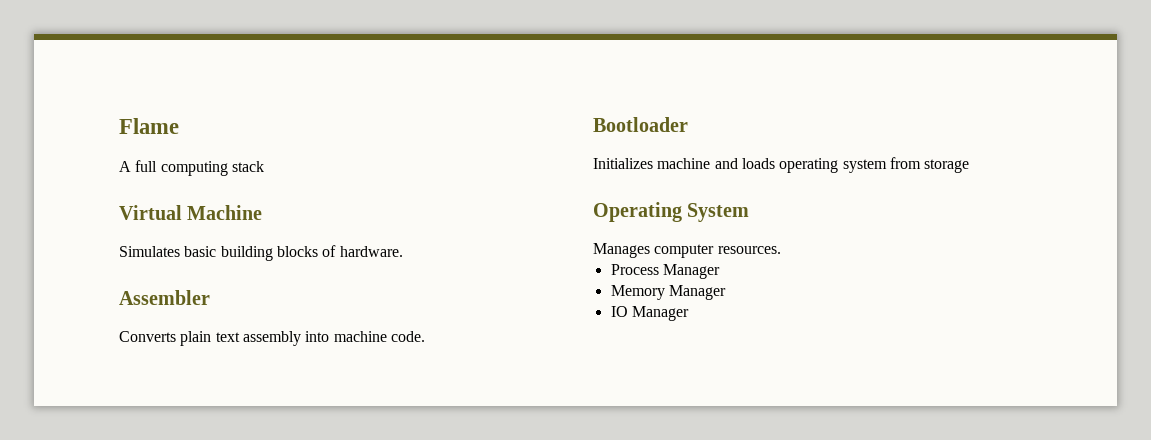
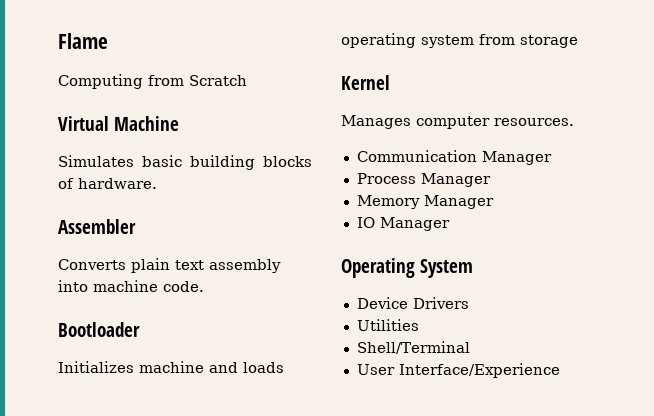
[119,160,264,176] A full computing stack -> [58,74,247,89] Computing from Scratch
[593,202,750,222] Operating System -> [341,75,390,90] Kernel
(781, 250) none -> [356,150,552,165] // Communication Manager
(689, 313) none -> [341,258,473,278] [356,297,469,309] [356,319,419,331] [356,341,470,354] [356,363,560,378] // Operating System // Device Drivers // Utilities // Shell/Terminal // User Interface/Experience

